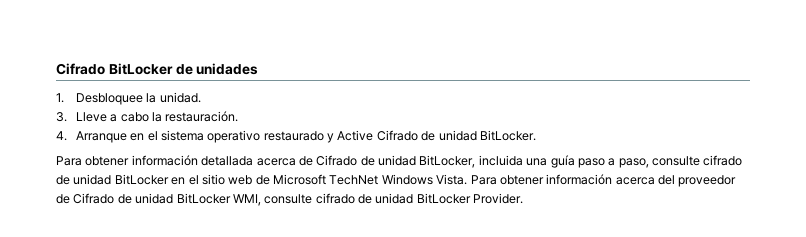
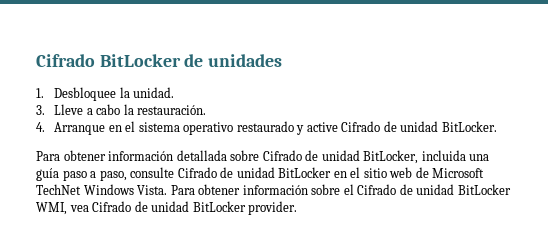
[337,130,374,141] Active -> [306,122,338,132] active
[256,156,313,166] acerca de -> [230,150,260,161] sobre
[703,155,743,166] cifrado -> [177,167,217,178] Cifrado
[615,175,737,187] [56,194,70,204] acerca del proveedor de -> [311,184,354,195] sobre el
[264,193,524,204] consulte cifrado de unidad BitLocker Provider. -> [69,201,298,215] vea Cifrado de unidad BitLocker provider.

